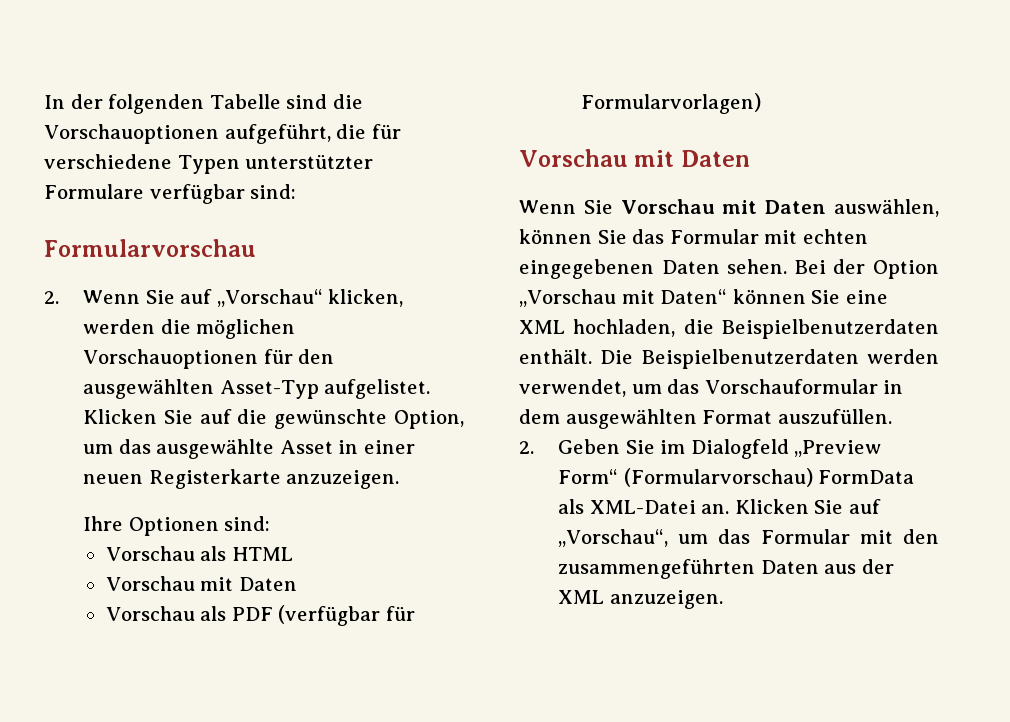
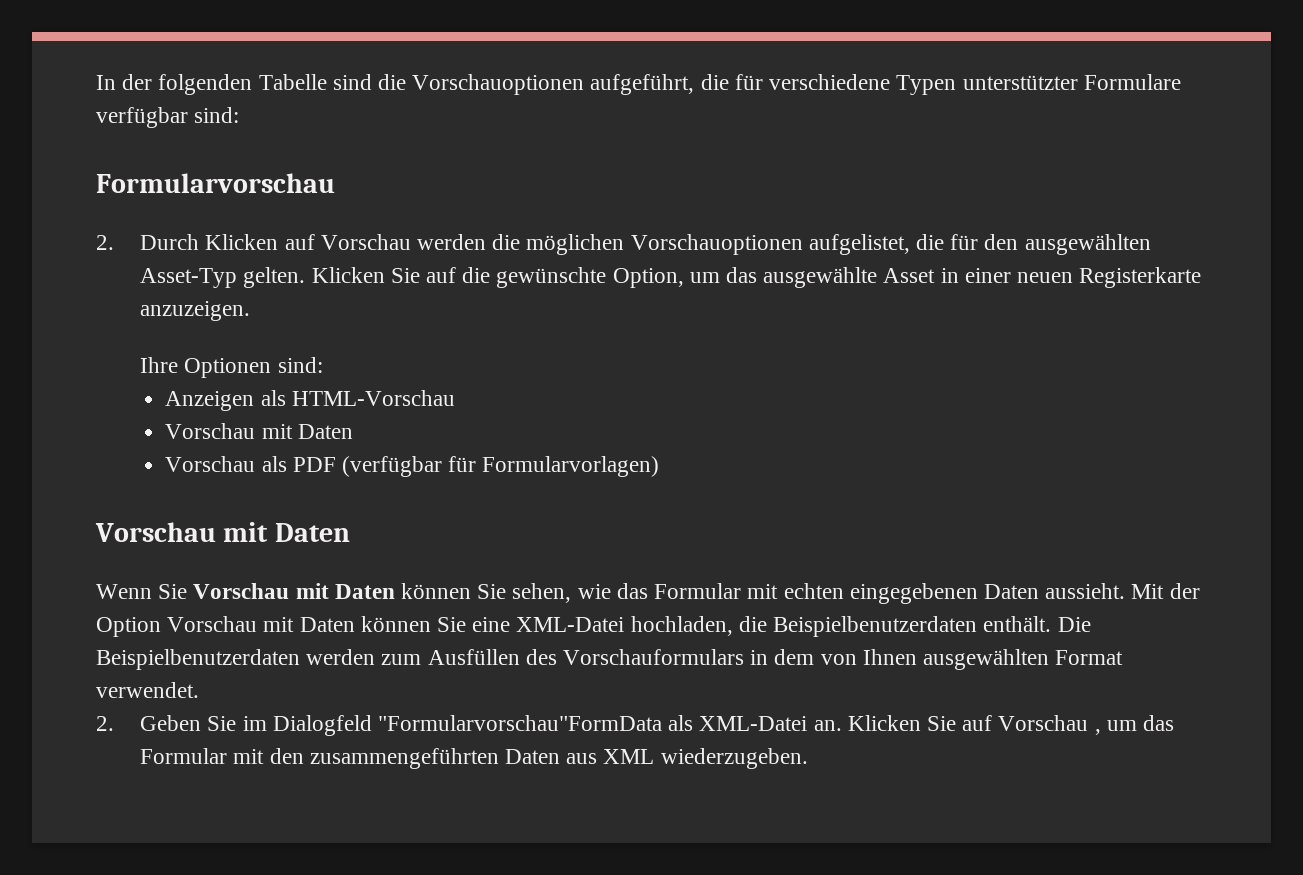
[83,289,404,307] Wenn Sie auf „Vorschau“ klicken, -> [140,234,411,250] Durch Klicken auf Vorschau
(259, 359) none -> [808,234,945,255] aufgelistet, die
[324,379,431,399] aufgelistet. -> [243,267,306,288] gelten.
[105,546,293,561] Vorschau als HTML -> [165,390,455,411] Anzeigen als HTML-Vorschau
[834,199,939,217] [519,229,627,244] auswählen, können Sie -> [401,583,611,603] können Sie sehen, wie
[727,259,940,279] [519,289,728,307] sehen. Bei der Option „Vorschau mit Daten“ -> [1045,583,1200,599] [96,616,355,637] aussieht. Mit der Option Vorschau mit Daten
[519,320,565,334] XML -> [516,617,625,632] XML-Datei
[519,379,904,397] [519,409,560,424] verwendet, um das Vorschauformular in dem -> [381,649,917,665] zum Ausfüllen des Vorschauformulars in dem von Ihnen
[777,409,892,424] auszufüllen. -> [96,682,199,698] verwendet.
[794,440,882,457] [558,468,915,487] „Preview Form“ (Formularvorschau) FormData -> [377,715,662,731] "Formularvorschau"FormData
[558,529,669,547] „Vorschau“, -> [998,715,1101,735] Vorschau ,
[861,559,894,574] [558,590,723,609] der XML anzuzeigen. -> [603,748,808,769] XML wiederzugeben.

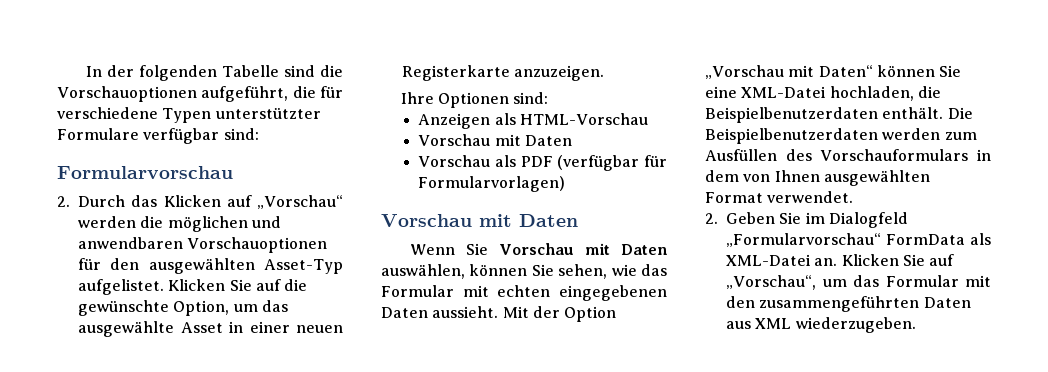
(200, 242) none -> [131,195,158,207] das
[320,234,411,250] Vorschau -> [257,195,343,209] „Vorschau“
[630,234,945,255] Vorschauoptionen aufgelistet, die -> [251,216,281,228] [78,237,328,253] und anwendbaren Vorschauoptionen
[243,267,306,288] gelten. -> [78,279,164,295] aufgelistet.
(395, 591) none -> [381,264,465,279] auswählen,
[167,616,355,632] Vorschau mit Daten -> [705,65,873,79] „Vorschau mit Daten“
[377,715,662,731] "Formularvorschau"FormData -> [726,233,965,247] „Formularvorschau“ FormData
[998,715,1101,735] Vorschau , -> [726,275,816,290] „Vorschau“,

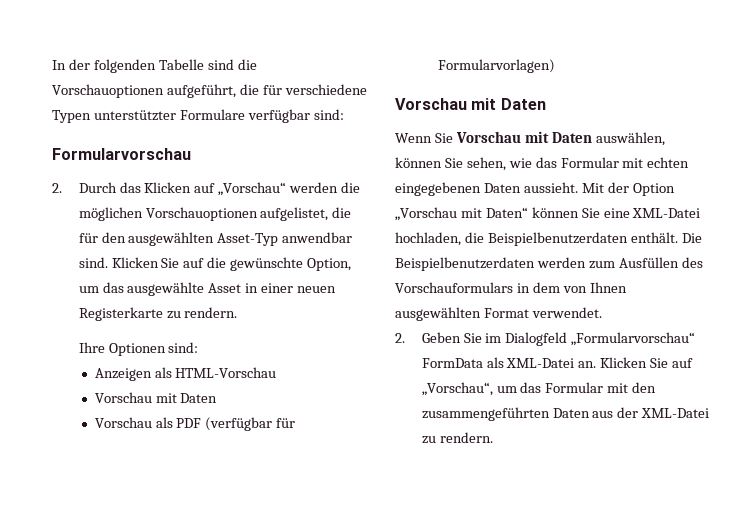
[251,216,281,228] [78,237,328,253] und anwendbaren Vorschauoptionen -> [145,207,352,221] Vorschauoptionen aufgelistet, die
[78,279,164,295] aufgelistet. -> [282,232,353,243] [78,257,108,268] anwendbar sind.
[514,65,605,81] anzuzeigen. -> [166,307,238,319] zu rendern.
[755,317,916,333] XML wiederzugeben. -> [617,407,710,418] [421,432,493,444] der XML-Datei zu rendern.

